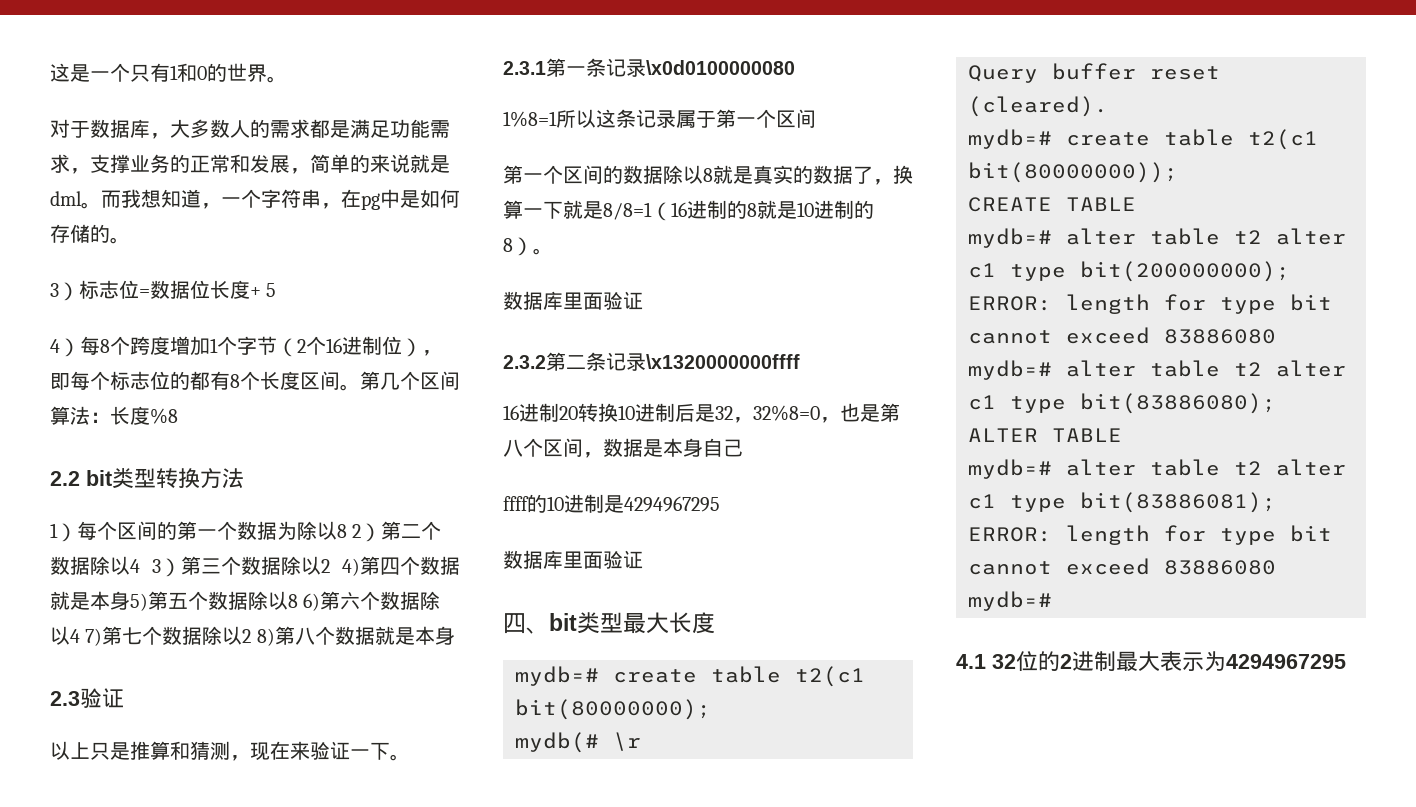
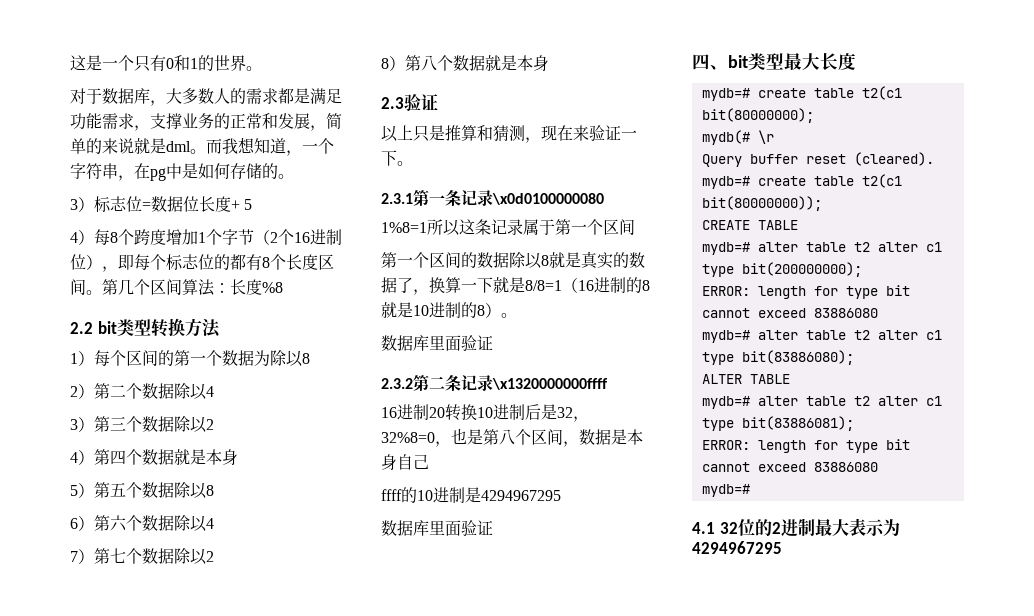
[170,63,207,82] 1和0 -> [166,55,198,71] 0和1
(347, 531) none -> (310, 358) //
(140, 566) none -> (214, 391) //
[342,558,360,576] 4) -> [70,450,94,465] // 4）
[130,593,148,611] 5) -> [70,483,94,498] // 5）
[303,593,321,611] 6) -> [70,516,94,531] // 6）
[85,628,103,646] 7) -> [70,549,94,564] // 7）
[256,628,275,646] 8) -> [381,56,405,71] // 8）

